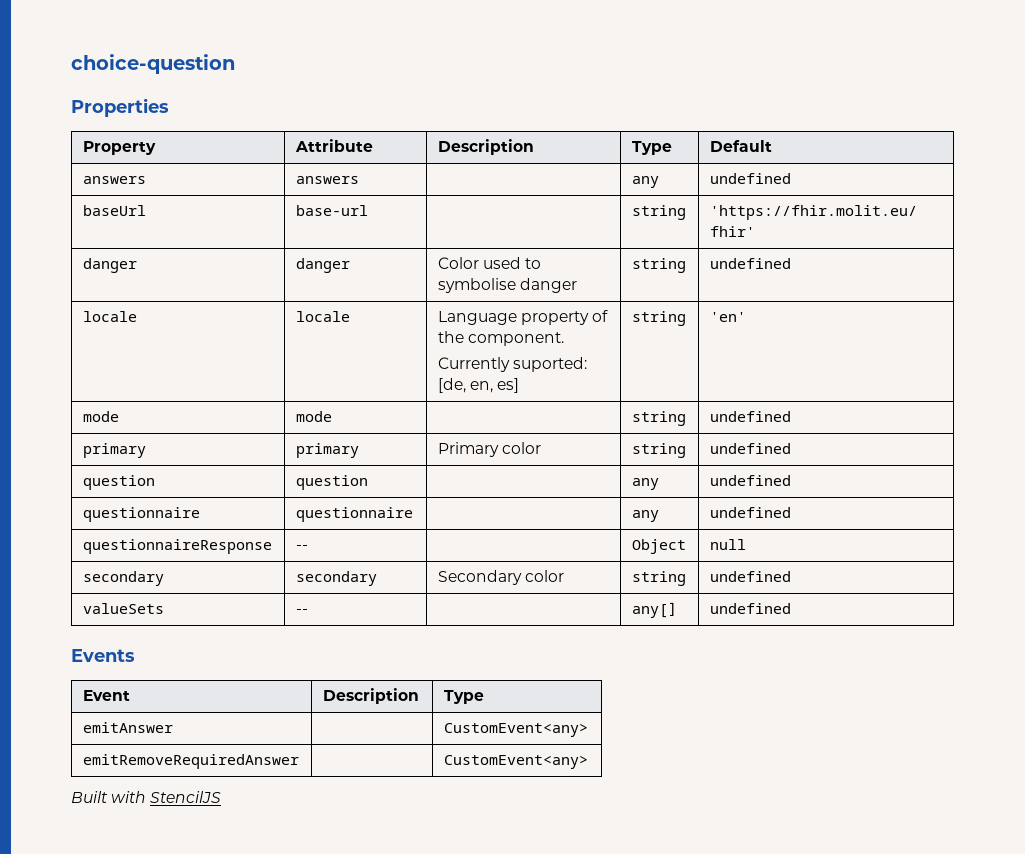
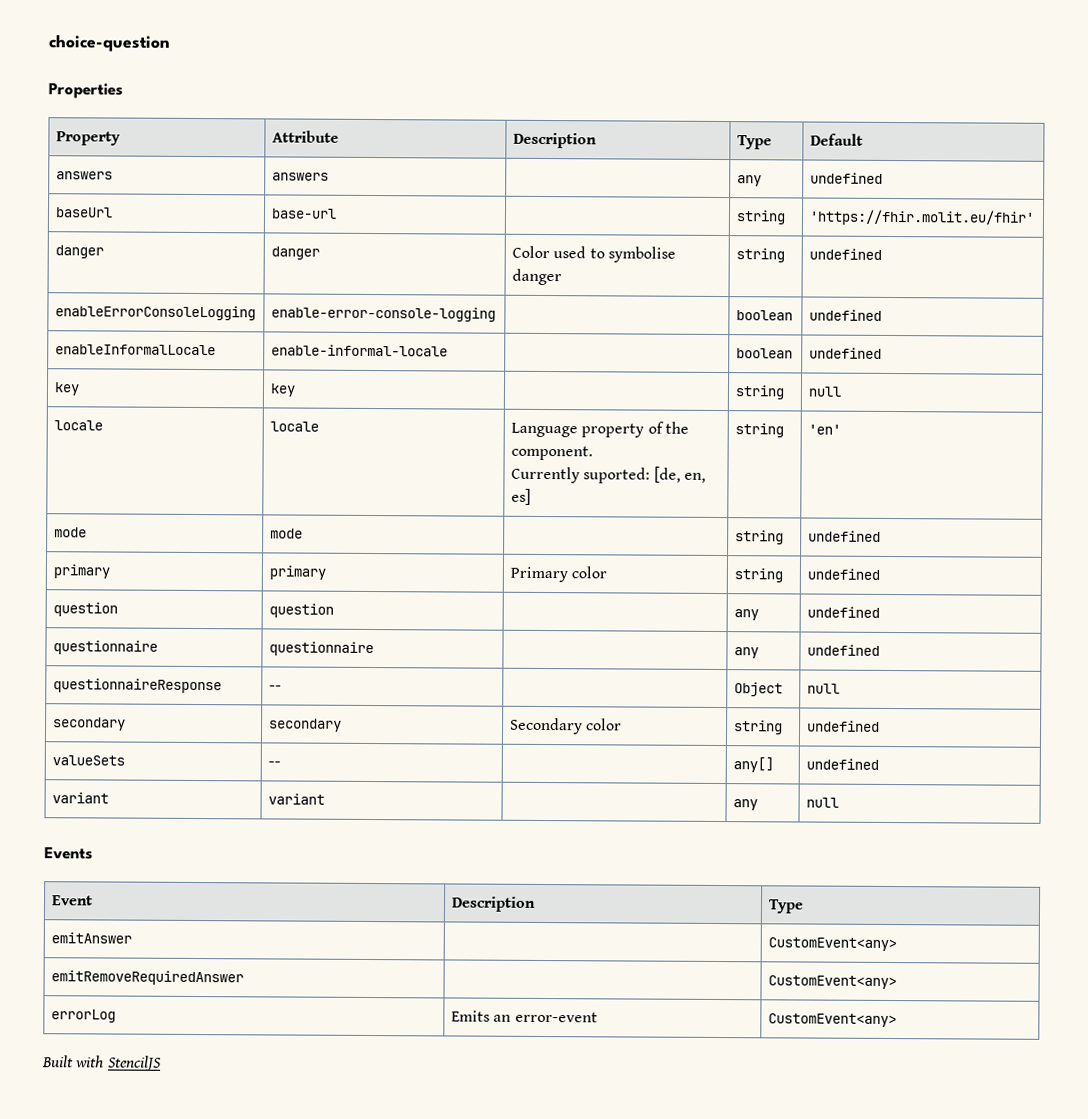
(791, 263) none -> [54,305,256,321] [270,306,496,322] [735,310,793,321] [808,309,882,321] [54,344,216,356] [270,344,448,357] [735,348,793,359] [808,347,882,359] [53,382,80,396] [269,383,296,397] [734,385,785,400] [807,386,842,397] // enableErrorConsoleLogging | enable-error-console-logging | | boolean | undefined // enableInformalLocale | enable-informal-locale | | boolean | undefined // key | key | | string | null
(791, 608) none -> [51,792,109,804] [267,793,325,805] [732,799,758,811] [805,797,839,808] // variant | variant | | any | null
(588, 762) none -> [50,1009,116,1023] [450,1010,598,1023] [767,1013,897,1028] // errorLog | Emits an error-event | CustomEvent<any>

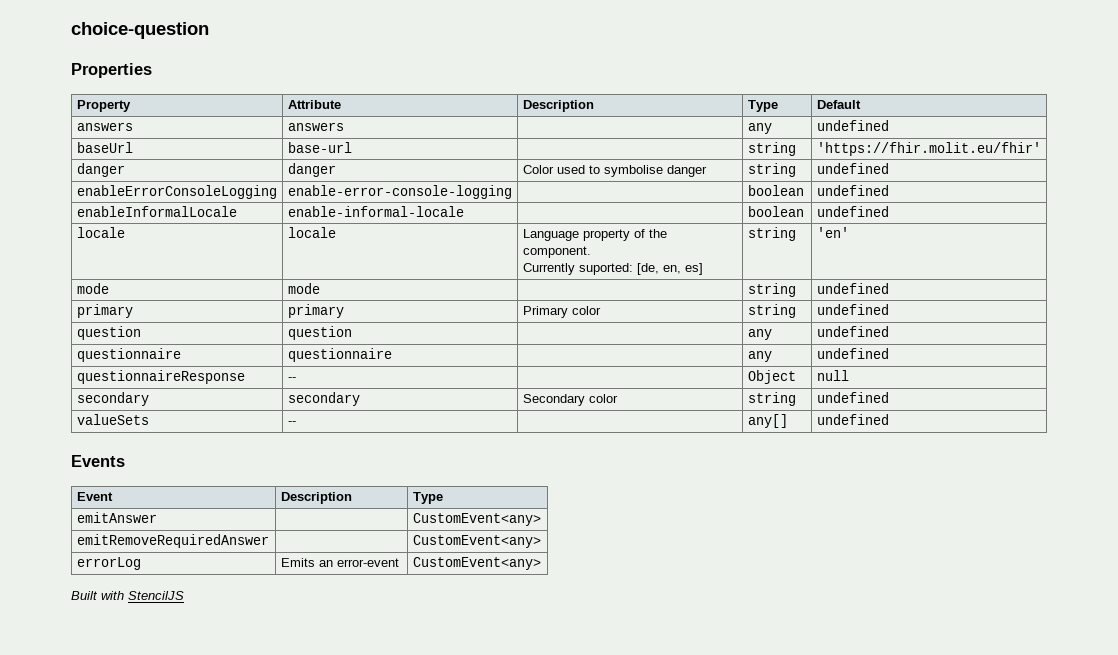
[53,382,80,396] [269,383,296,397] [734,385,785,400] [807,386,842,397] // key | key | | string | null -> (889, 211) none
[51,792,109,804] [267,793,325,805] [732,799,758,811] [805,797,839,808] // variant | variant | | any | null -> (889, 419) none

